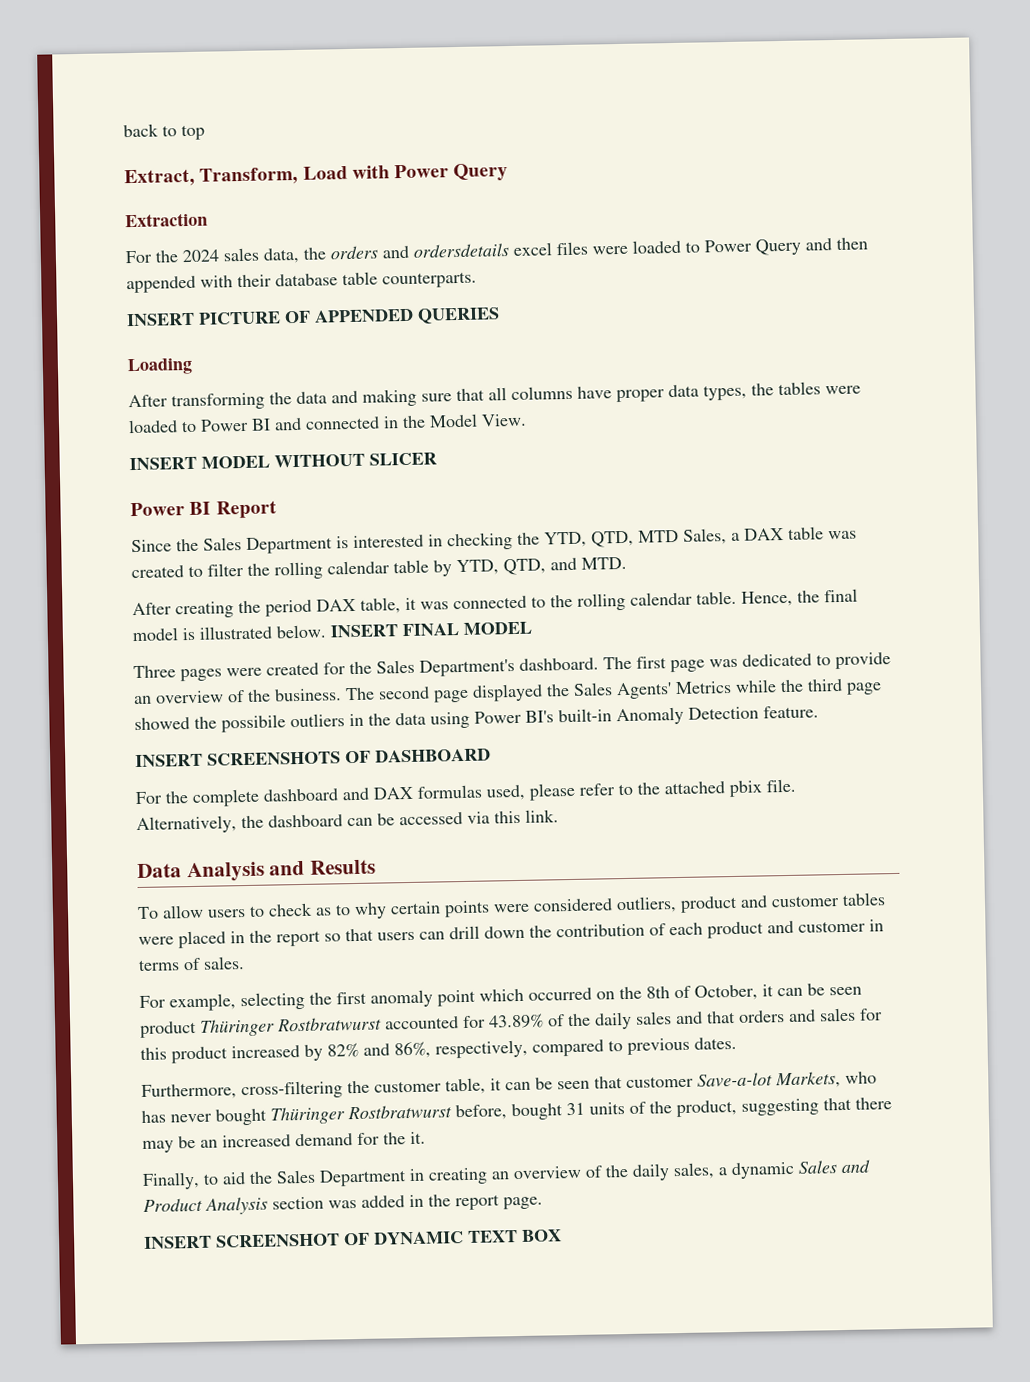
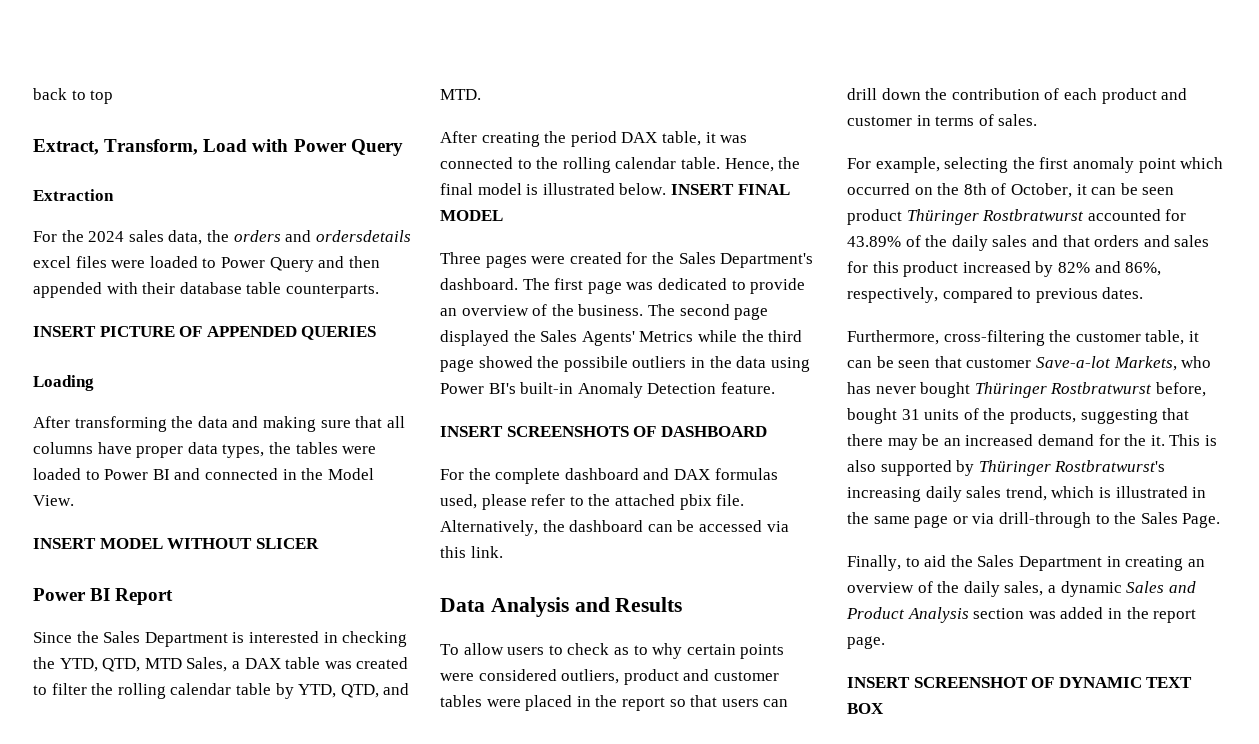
[676,1099,737,1118] product, -> [1009,408,1076,424] products,
(426, 1138) none -> [1169,434,1217,446] [847,460,1166,476] [847,486,1207,502] [847,512,1221,528] This is also supported by Thüringer Rostbratwurst's increasing daily sales trend, which is illustrated in the same page or via drill-through to the Sales Page.

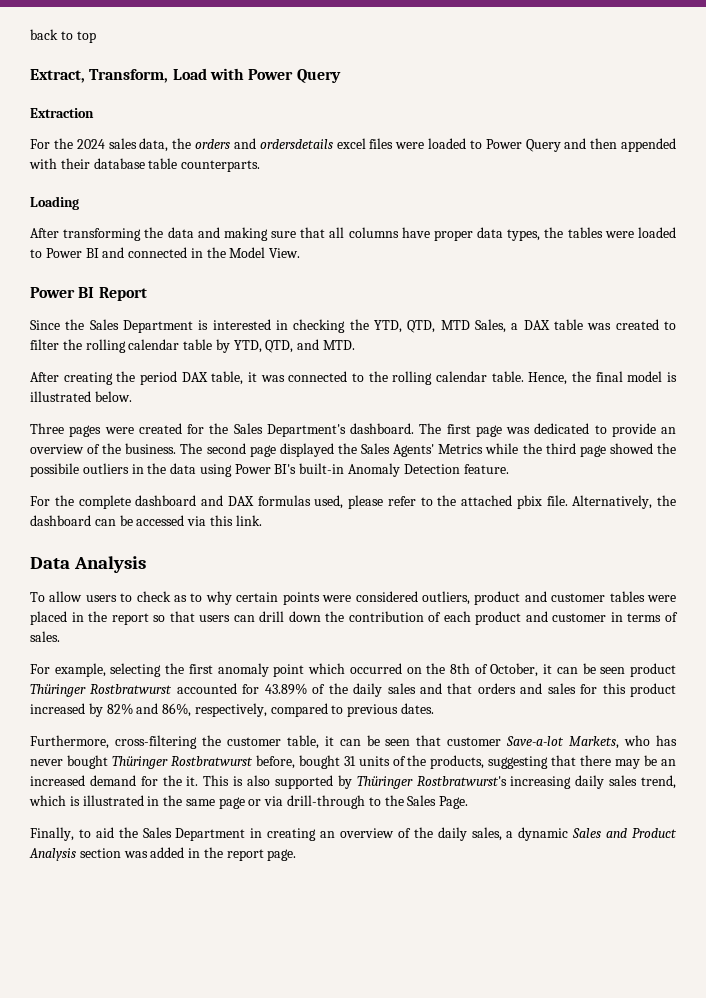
[33,326,377,340] // INSERT PICTURE OF APPENDED QUERIES -> (261, 166) none
[33,538,319,549] // INSERT MODEL WITHOUT SLICER -> (301, 253) none
[670,184,790,195] [440,210,503,221] INSERT FINAL MODEL -> (132, 396) none
[440,426,767,437] // INSERT SCREENSHOTS OF DASHBOARD -> (509, 469) none
[574,597,683,612] and Results -> (147, 564) none
[847,677,1193,688] [847,703,884,714] // INSERT SCREENSHOT OF DYNAMIC TEXT BOX -> (297, 855) none

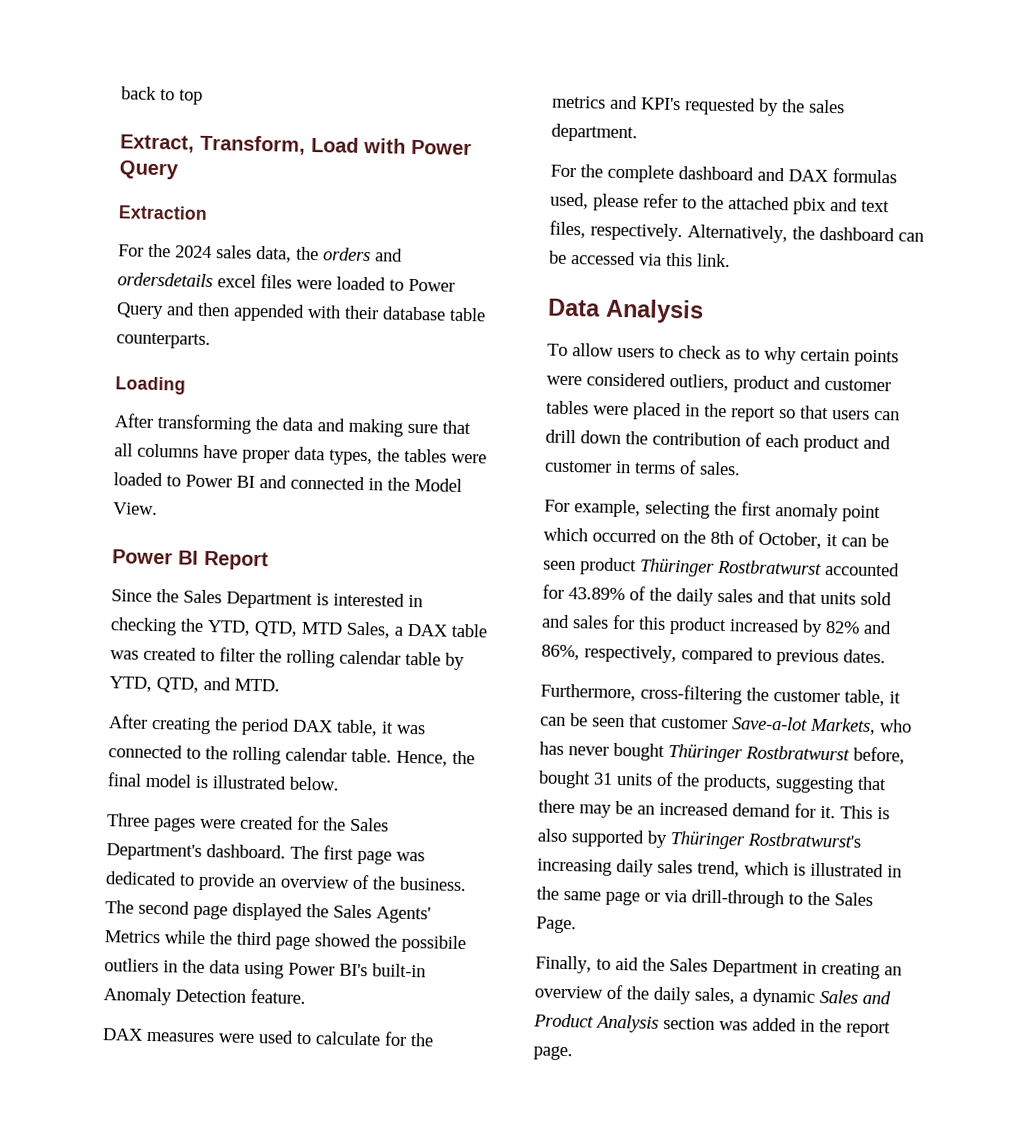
(509, 469) none -> [102,1028,434,1047] [552,95,845,116] [551,123,638,143] // DAX measures were used to calculate for the metrics and KPI's requested by the sales department.
[546,495,568,506] file. -> [830,198,890,213] [549,220,683,242] and text files, respectively.
[477,683,516,694] orders -> [820,591,892,606] units sold
[162,775,182,786] the -> (816, 810) none

